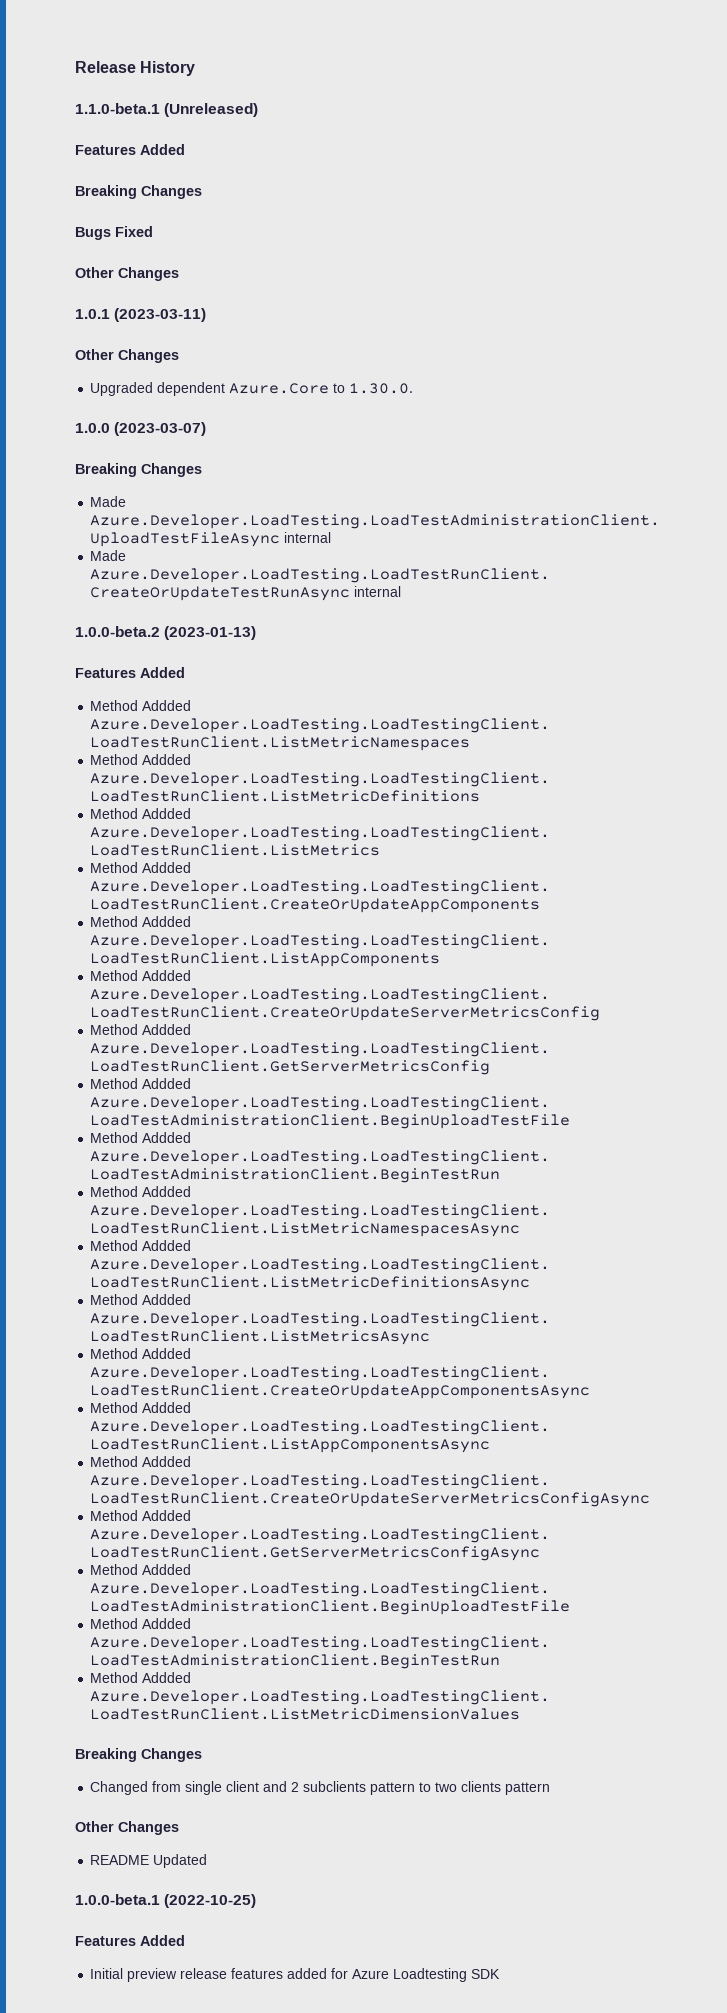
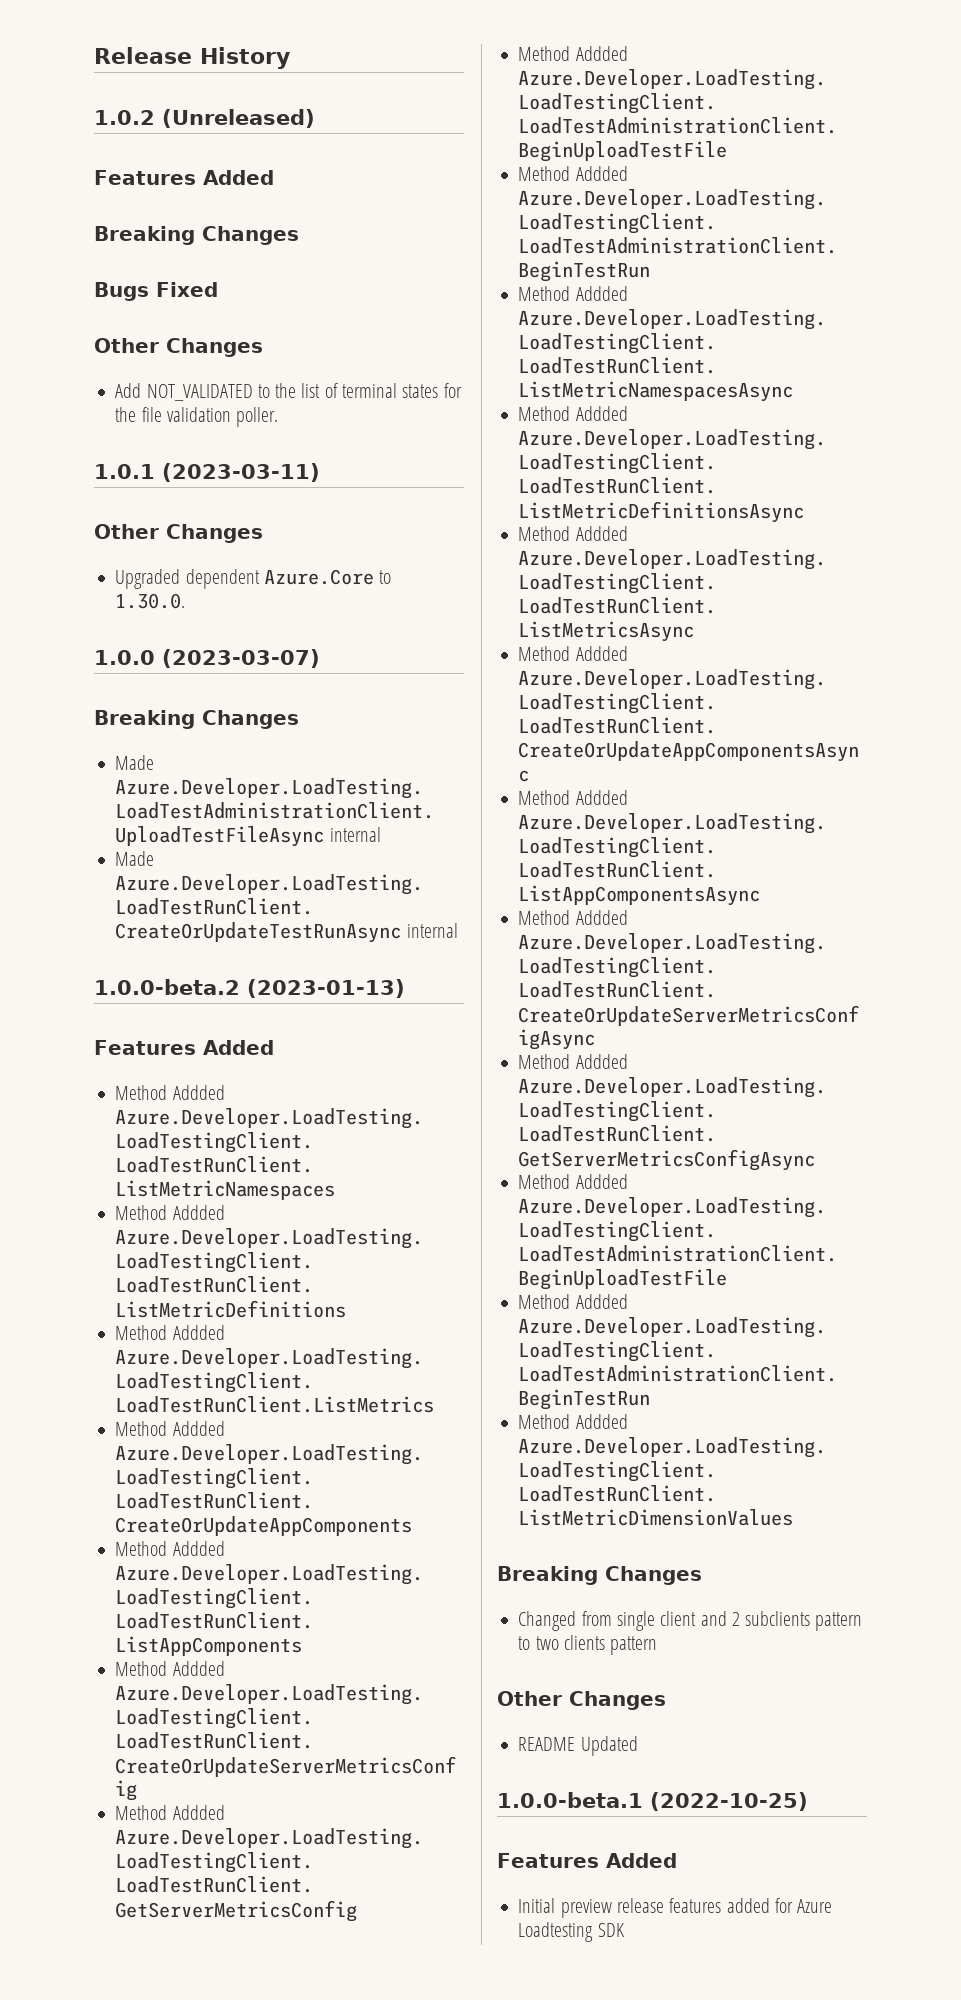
[75,103,160,114] 1.1.0-beta.1 -> [94,110,155,125] 1.0.2
(179, 274) none -> [115,383,462,401] [115,407,279,427] // Add NOT_VALIDATED to the list of terminal states for the file validation poller.

